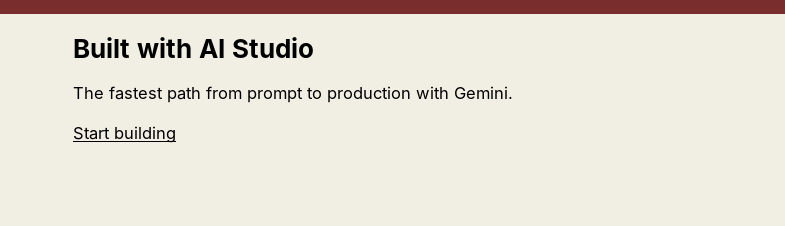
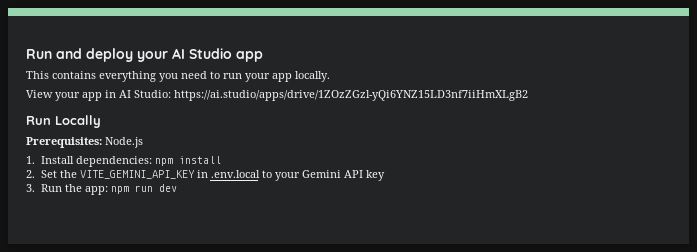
[73,37,315,58] [73,86,513,103] [73,126,176,143] Built with AI Studio // The fastest path from prompt to production with Gemini. // Start building -> [26,48,263,62] [26,71,330,82] [26,90,528,101] [26,115,101,128] [26,137,143,148] [26,156,221,167] [26,170,385,181] [26,184,177,195] Run and deploy your AI Studio app // This contains everything you need to run your app locally. // View your app in AI Studio: https://ai.studio/apps/drive/1ZOzZGzl-yQi6YNZ15LD3nf7iiHmXLgB2 // Run Locally // Prerequisites: Node.js // 1. Install dependencies: npm install // 2. Set the VITE_GEMINI_API_KEY in .env.local to your Gemini API key // 3. Run the app: npm run dev

